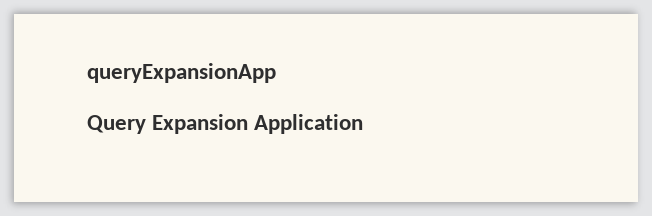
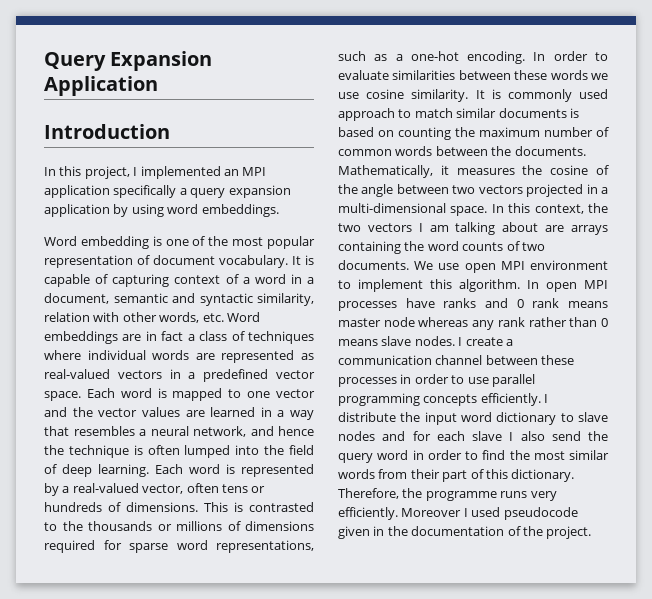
[87,63,276,83] queryExpansionApp // -> (44, 61) none
(364, 124) none -> [44,124,170,139] [44,166,267,179] [44,185,291,198] [44,204,279,217] [44,236,315,249] [44,255,314,268] [44,274,314,287] [44,293,314,306] [44,312,260,323] [44,331,314,344] [44,350,314,363] [44,369,315,382] [44,388,315,401] [44,407,314,420] [44,426,314,437] [44,445,314,458] [44,464,314,477] [44,483,266,496] [44,502,314,512] [44,521,314,531] [44,540,314,553] [338,51,608,64] [338,70,608,80] [338,89,608,102] [338,108,579,121] [338,127,609,140] [338,146,586,156] [338,165,609,178] [338,184,608,197] [338,203,608,216] [338,222,608,235] [338,241,545,254] [338,260,608,273] [338,279,608,292] [338,298,608,311] [338,317,608,330] [338,336,513,346] [338,355,575,365] [338,374,535,387] [338,393,549,406] [338,412,608,425] [338,431,608,441] [338,450,609,463] [338,469,575,482] [338,488,557,501] [338,507,578,520] [338,526,592,539] // Introduction // In this project, I implemented an MPI application specifically a query expansion application by using word embeddings. // Word embedding is one of the most popular representation of document vocabulary. It is capable of capturing context of a word in a document, semantic and syntactic similarity, relation with other words, etc. Word embeddings are in fact a class of techniques where individual words are represented as real-valued vectors in a predefined vector space. Each word is mapped to one vector and the vector values are learned in a way that resembles a neural network, and hence the technique is often lumped into the field of deep learning. Each word is represented by a real-valued vector, often tens or hundreds of dimensions. This is contrasted to the thousands or millions of dimensions required for sparse word representations, such as a one-hot encoding. In order to evaluate similarities between these words we use cosine similarity. It is commonly used approach to match similar documents is based on counting the maximum number of common words between the documents. Mathematically, it measures the cosine of the angle between two vectors projected in a multi-dimensional space. In this context, the two vectors I am talking about are arrays containing the word counts of two documents. We use open MPI environment to implement this algorithm. In open MPI processes have ranks and 0 rank means master node whereas any rank rather than 0 means slave nodes. I create a communication channel between these processes in order to use parallel programming concepts efficiently. I distribute the input word dictionary to slave nodes and for each slave I also send the query word in order to find the most similar words from their part of this dictionary. Therefore, the programme runs very efficiently. Moreover I used pseudocode given in the documentation of the project.

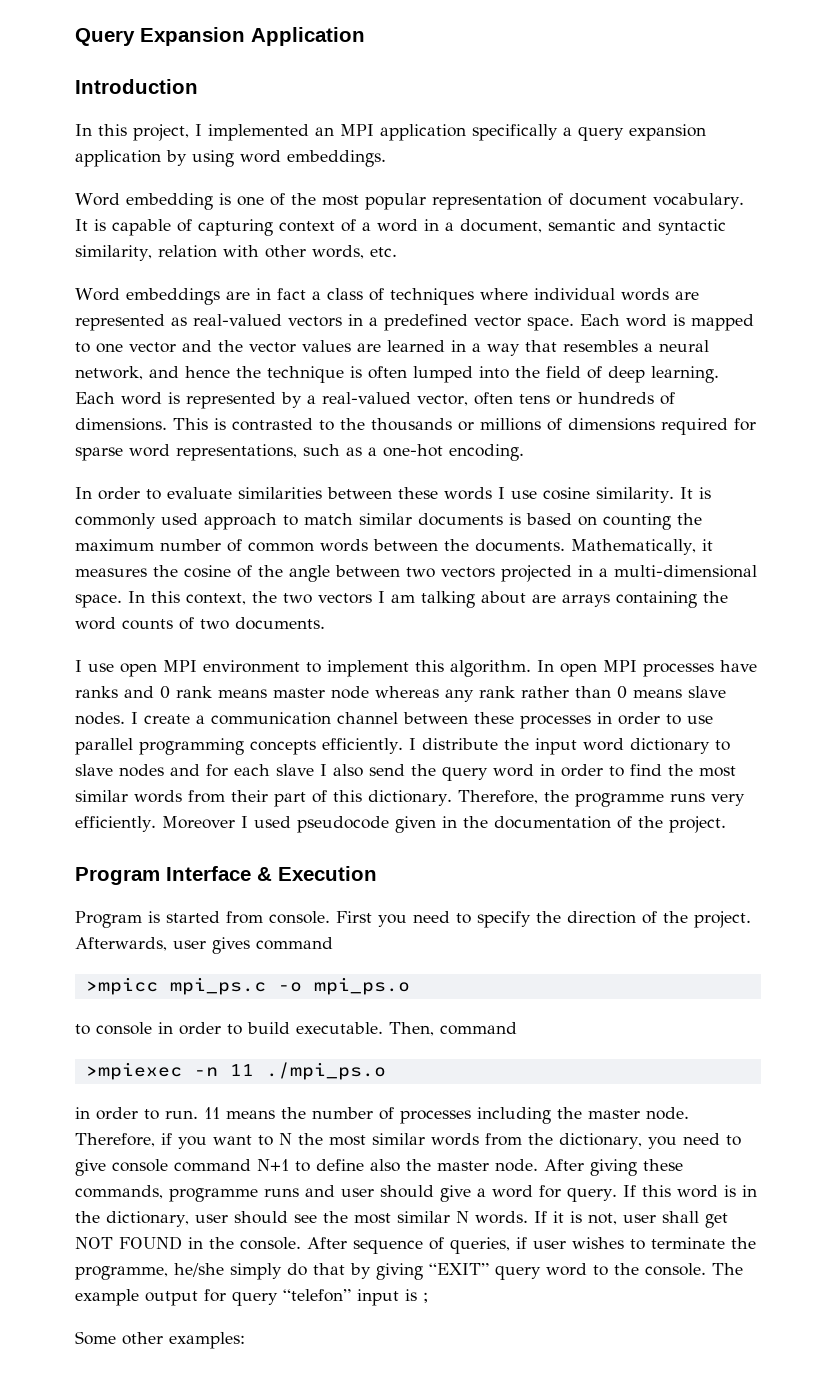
(224, 317) none -> (397, 252) //
(526, 57) none -> (524, 452) //
[591,73,608,80] we -> [498,487,505,499] I
[414,261,434,270] We -> [75,660,82,672] // I
(592, 532) none -> [75,866,377,885] [75,911,751,928] [75,937,333,954] [85,977,410,995] [75,1022,517,1036] [85,1062,386,1080] [75,1107,689,1124] [75,1133,741,1149] [75,1159,683,1176] [75,1185,757,1202] [75,1211,728,1228] [75,1236,756,1254] [75,1263,743,1280] [75,1289,428,1306] [75,1331,245,1349] // Program Interface & Execution // Program is started from console. First you need to specify the direction of the project. Afterwards, user gives command // >mpicc mpi_ps.c -o mpi_ps.o // to console in order to build executable. Then, command // >mpiexec -n 11 ./mpi_ps.o // in order to run. 11 means the number of processes including the master node. Therefore, if you want to N the most similar words from the dictionary, you need to give console command N+1 to define also the master node. After giving these commands, programme runs and user should give a word for query. If this word is in the dictionary, user should see the most similar N words. If it is not, user shall get NOT FOUND in the console. After sequence of queries, if user wishes to terminate the programme, he/she simply do that by giving “EXIT” query word to the console. The example output for query “telefon” input is ; // Some other examples:

